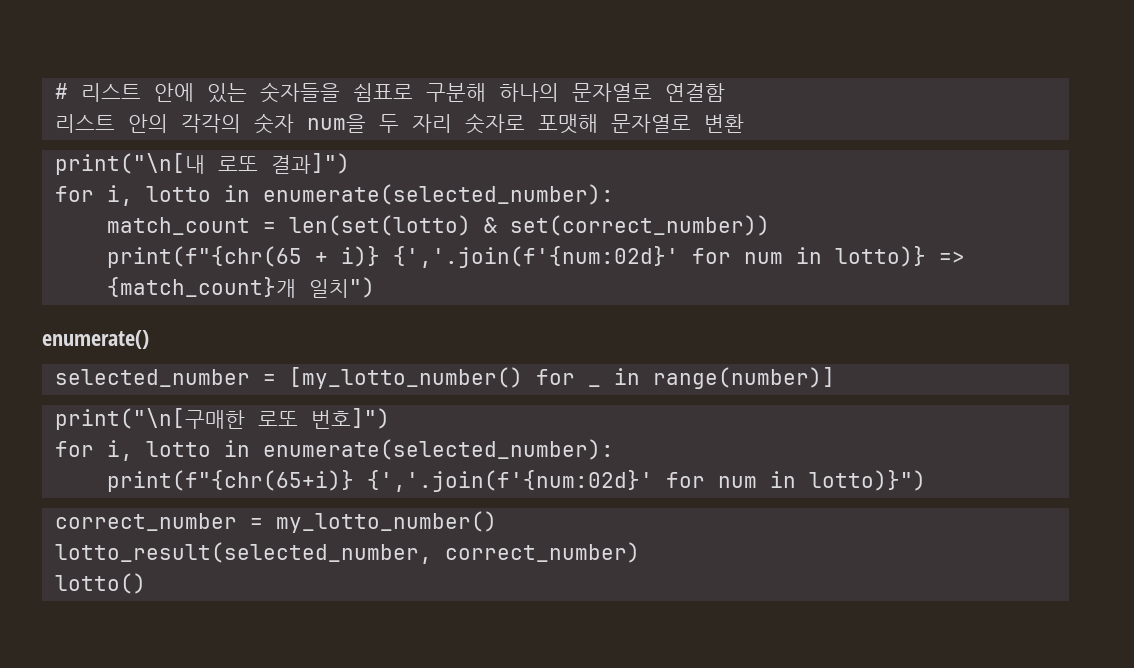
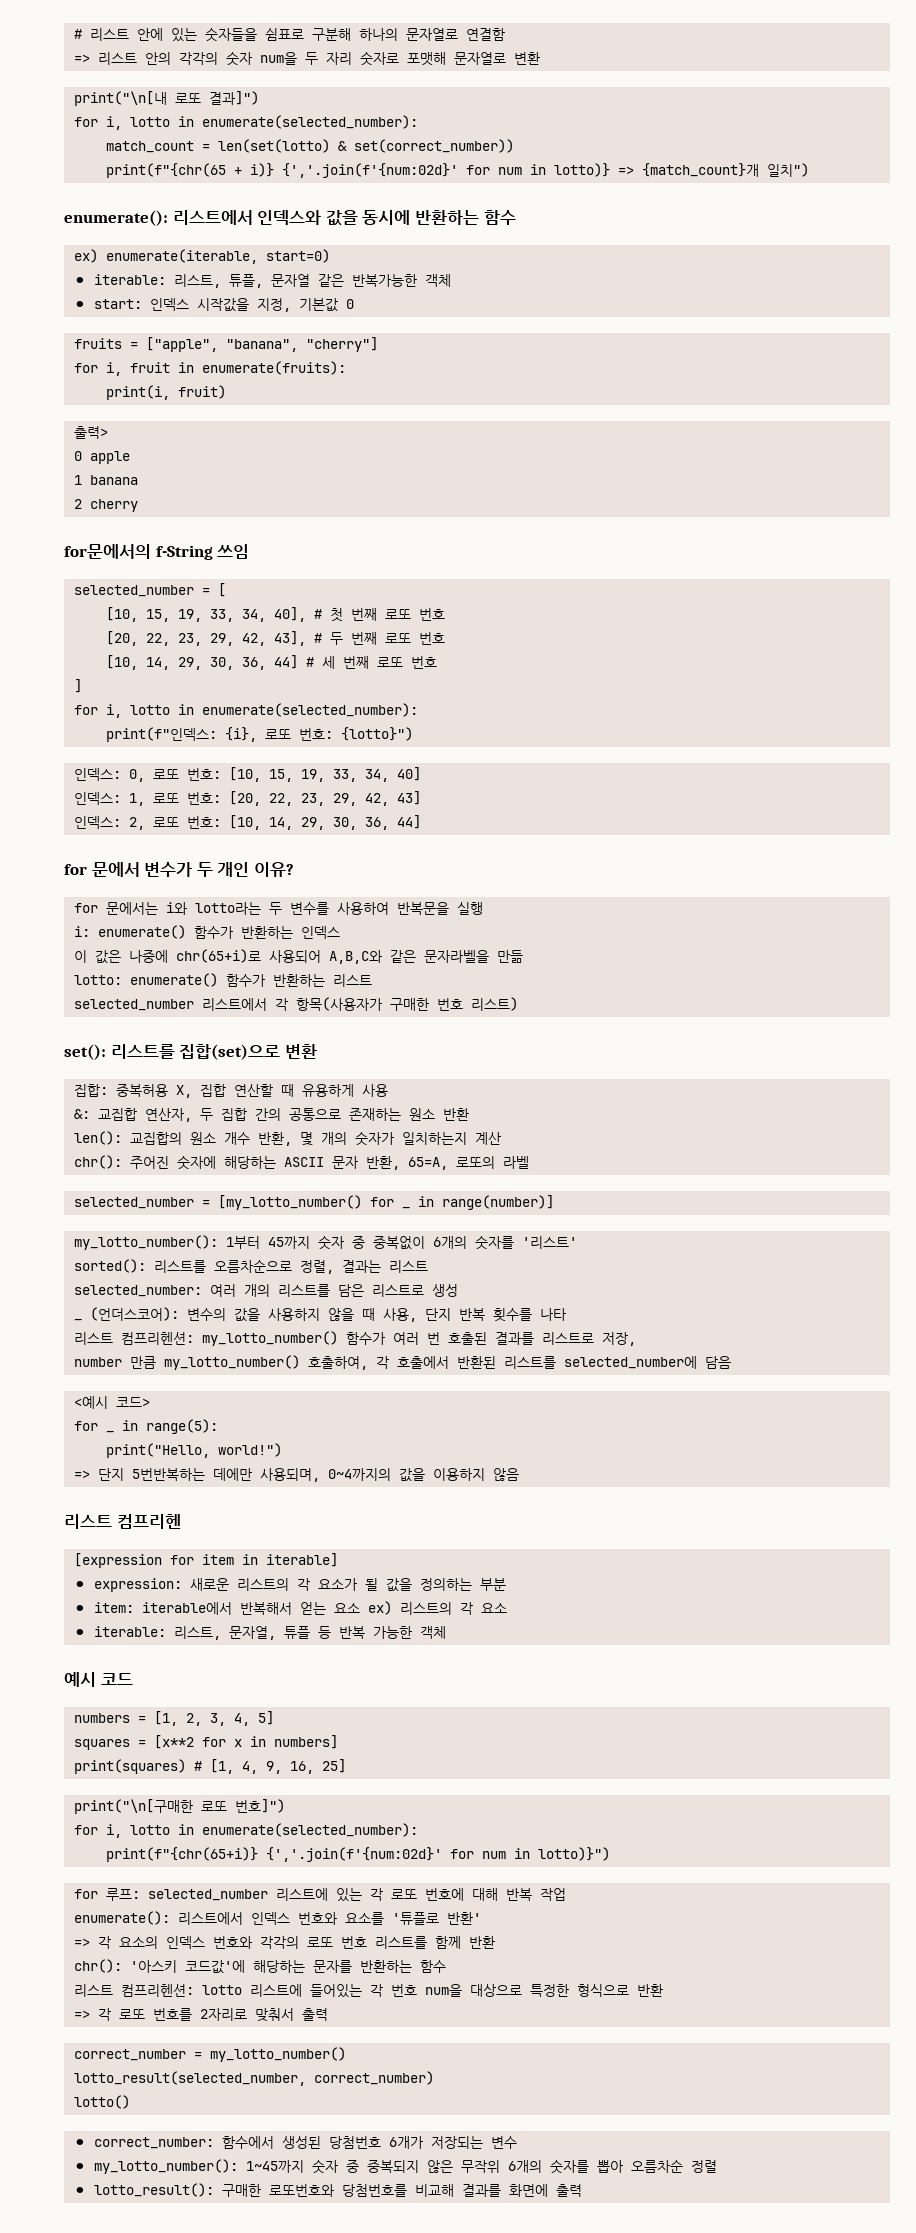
(725, 92) none -> [73,54,90,63] =>
[42,330,149,349] enumerate() -> [64,210,516,226] [73,249,330,264] [73,274,451,288] [73,298,354,312] [73,337,378,352] [73,361,346,376] [105,385,226,400] [73,426,108,439] [73,451,130,464] [73,475,138,485] [73,499,138,512] [64,544,250,560] [73,583,226,597] [105,607,445,622] [105,631,445,646] [105,655,437,670] [73,679,82,693] [73,703,418,718] [105,727,413,742] [73,767,421,782] [73,791,421,806] [73,815,421,830] [64,862,294,877] [73,902,483,915] [73,925,340,939] [73,949,523,964] [73,973,372,987] [73,997,518,1011] [64,1044,317,1060] [73,1084,388,1098] [73,1108,469,1122] [73,1131,501,1146] [73,1155,529,1170] enumerate(): 리스트에서 인덱스와 값을 동시에 반환하는 함수 // ex) enumerate(iterable, start=0) // ⚫ iterable: 리스트, 튜플, 문자열 같은 반복가능한 객체 // ⚫ start: 인덱스 시작값을 지정, 기본값 0 // fruits = ["apple", "banana", "cherry"] // for i, fruit in enumerate(fruits): // print(i, fruit) // 출력> // 0 apple // 1 banana // 2 cherry // for문에서의 f-String 쓰임 // selected_number = [ // [10, 15, 19, 33, 34, 40], # 첫 번째 로또 번호 // [20, 22, 23, 29, 42, 43], # 두 번째 로또 번호 // [10, 14, 29, 30, 36, 44] # 세 번째 로또 번호 // ] // for i, lotto in enumerate(selected_number): // print(f"인덱스: {i}, 로또 번호: {lotto}") // 인덱스: 0, 로또 번호: [10, 15, 19, 33, 34, 40] // 인덱스: 1, 로또 번호: [20, 22, 23, 29, 42, 43] // 인덱스: 2, 로또 번호: [10, 14, 29, 30, 36, 44] // for 문에서 변수가 두 개인 이유? // for 문에서는 i와 lotto라는 두 변수를 사용하여 반복문을 실행 // i: enumerate() 함수가 반환하는 인덱스 // 이 값은 나중에 chr(65+i)로 사용되어 A,B,C와 같은 문자라벨을 만듦 // lotto: enumerate() 함수가 반환하는 리스트 // selected_number 리스트에서 각 항목(사용자가 구매한 번호 리스트) // set(): 리스트를 집합(set)으로 변환 // 집합: 중복허용 X, 집합 연산할 때 유용하게 사용 // &: 교집합 연산자, 두 집합 간의 공통으로 존재하는 원소 반환 // len(): 교집합의 원소 개수 반환, 몇 개의 숫자가 일치하는지 계산 // chr(): 주어진 숫자에 해당하는 ASCII 문자 반환, 65=A, 로또의 라벨
(835, 378) none -> [73,1235,577,1250] [73,1259,428,1274] [73,1284,458,1297] [73,1307,566,1322] [73,1331,636,1346] [73,1355,731,1370] [73,1396,150,1409] [73,1421,98,1431] [105,1431,114,1433] [121,1419,218,1434] [105,1443,282,1458] [73,1468,519,1482] [64,1514,181,1529] [73,1553,338,1568] [73,1578,506,1592] [73,1601,507,1615] [73,1626,446,1640] [64,1672,133,1687] [73,1711,274,1726] [73,1735,338,1750] [73,1759,346,1774] // my_lotto_number(): 1부터 45까지 숫자 중 중복없이 6개의 숫자를 '리스트' // sorted(): 리스트를 오름차순으로 정렬, 결과는 리스트 // selected_number: 여러 개의 리스트를 담은 리스트로 생성 // _ (언더스코어): 변수의 값을 사용하지 않을 때 사용, 단지 반복 횟수를 나타 // 리스트 컴프리헨션: my_lotto_number() 함수가 여러 번 호출된 결과를 리스트로 저장, // number 만큼 my_lotto_number() 호출하여, 각 호출에서 반환된 리스트를 selected_number에 담음 // <예시 코드> // for _ in range(5): // print("Hello, world!") // => 단지 5번반복하는 데에만 사용되며, 0~4까지의 값을 이용하지 않음 // 리스트 컴프리헨 // [expression for item in iterable] // ⚫ expression: 새로운 리스트의 각 요소가 될 값을 정의하는 부분 // ⚫ item: iterable에서 반복해서 얻는 요소 ex) 리스트의 각 요소 // ⚫ iterable: 리스트, 문자열, 튜플 등 반복 가능한 객체 // 예시 코드 // numbers = [1, 2, 3, 4, 5] // squares = [x**2 for x in numbers] // print(squares) # [1, 4, 9, 16, 25]
(926, 480) none -> [73,1888,566,1902] [73,1911,481,1925] [73,1936,495,1949] [73,1959,446,1974] [73,1984,663,1998] [73,2008,328,2022] // for 루프: selected_number 리스트에 있는 각 로또 번호에 대해 반복 작업 // enumerate(): 리스트에서 인덱스 번호와 요소를 '튜플로 반환' // => 각 요소의 인덱스 번호와 각각의 로또 번호 리스트를 함께 반환 // chr(): '아스키 코드값'에 해당하는 문자를 반환하는 함수 // 리스트 컴프리헨션: lotto 리스트에 들어있는 각 번호 num을 대상으로 특정한 형식으로 반환 // => 각 로또 번호를 2자리로 맞춰서 출력
(146, 583) none -> [73,2136,517,2149] [73,2159,717,2174] [73,2183,582,2197] // ⚫ correct_number: 함수에서 생성된 당첨번호 6개가 저장되는 변수 // ⚫ my_lotto_number(): 1~45까지 숫자 중 중복되지 않은 무작위 6개의 숫자를 뽑아 오름차순 정렬 // ⚫ lotto_result(): 구매한 로또번호와 당첨번호를 비교해 결과를 화면에 출력

